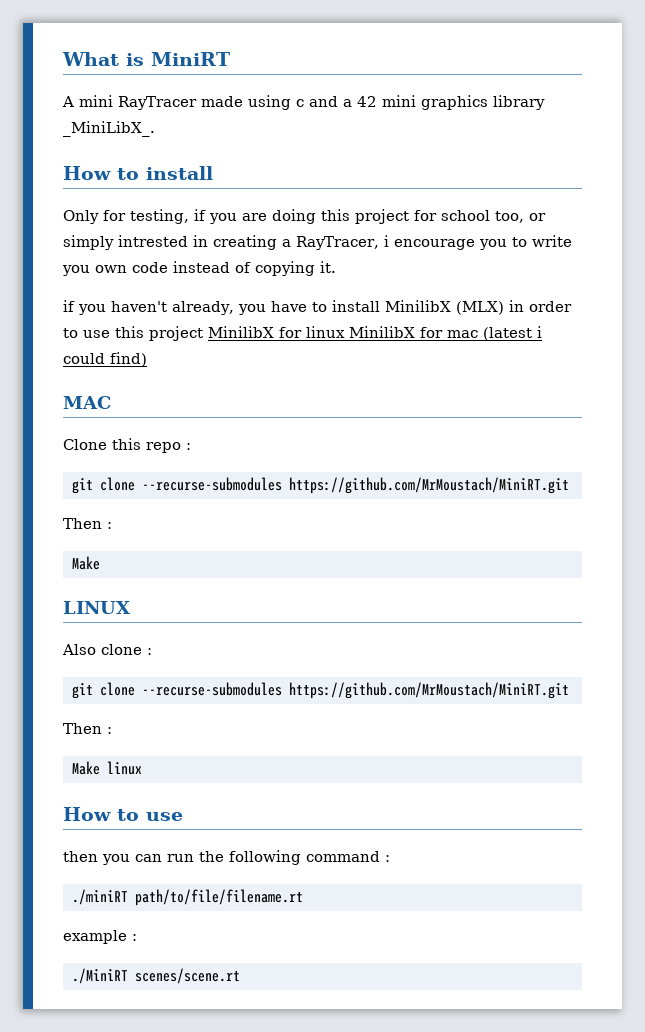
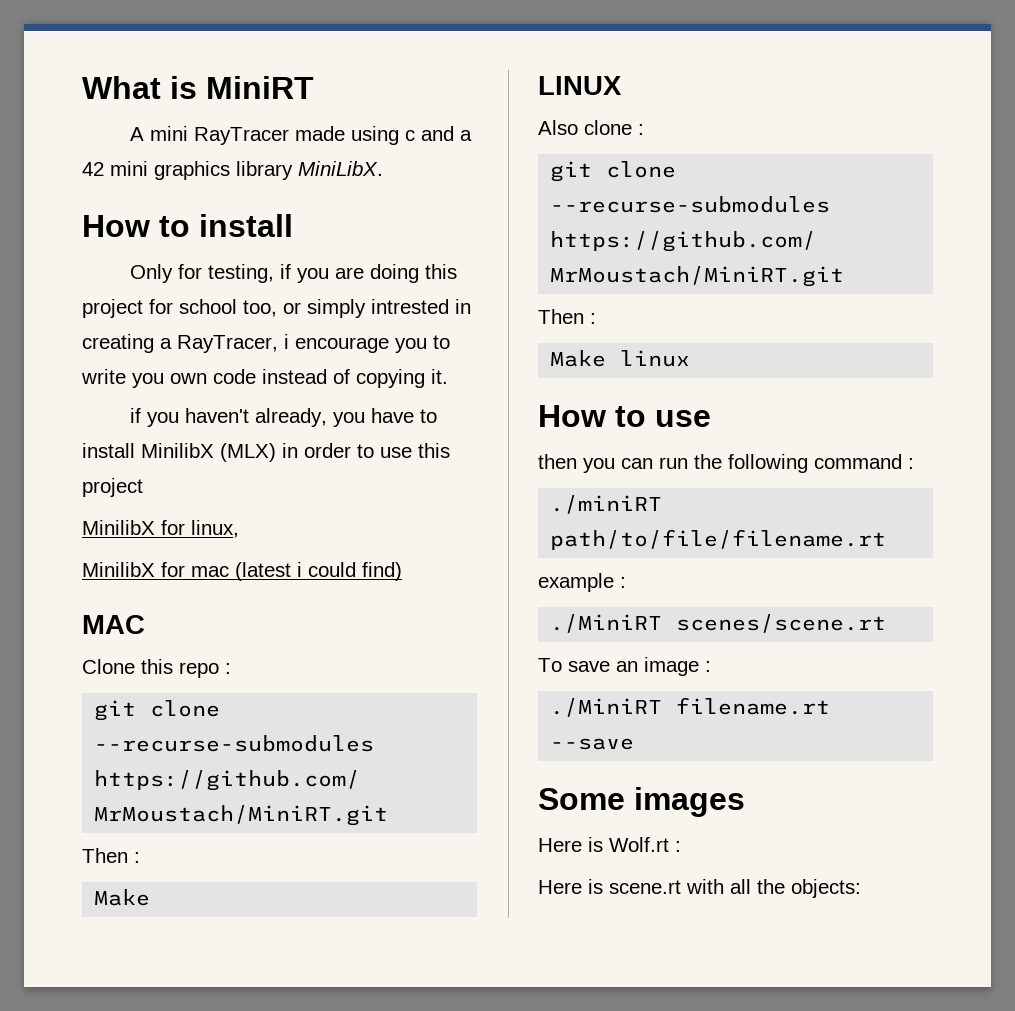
[63,121,155,137] _MiniLibX_. -> [298,161,383,176] MiniLibX.
[208,326,345,338] MinilibX for linux -> [82,520,239,538] // MinilibX for linux, //
(240, 976) none -> [538,657,711,676] [550,697,831,717] [550,738,635,750] [538,787,745,817] [538,837,681,852] [538,879,861,898] // To save an image : // ./MiniRT filename.rt --save // Some images // Here is Wolf.rt : // Here is scene.rt with all the objects:

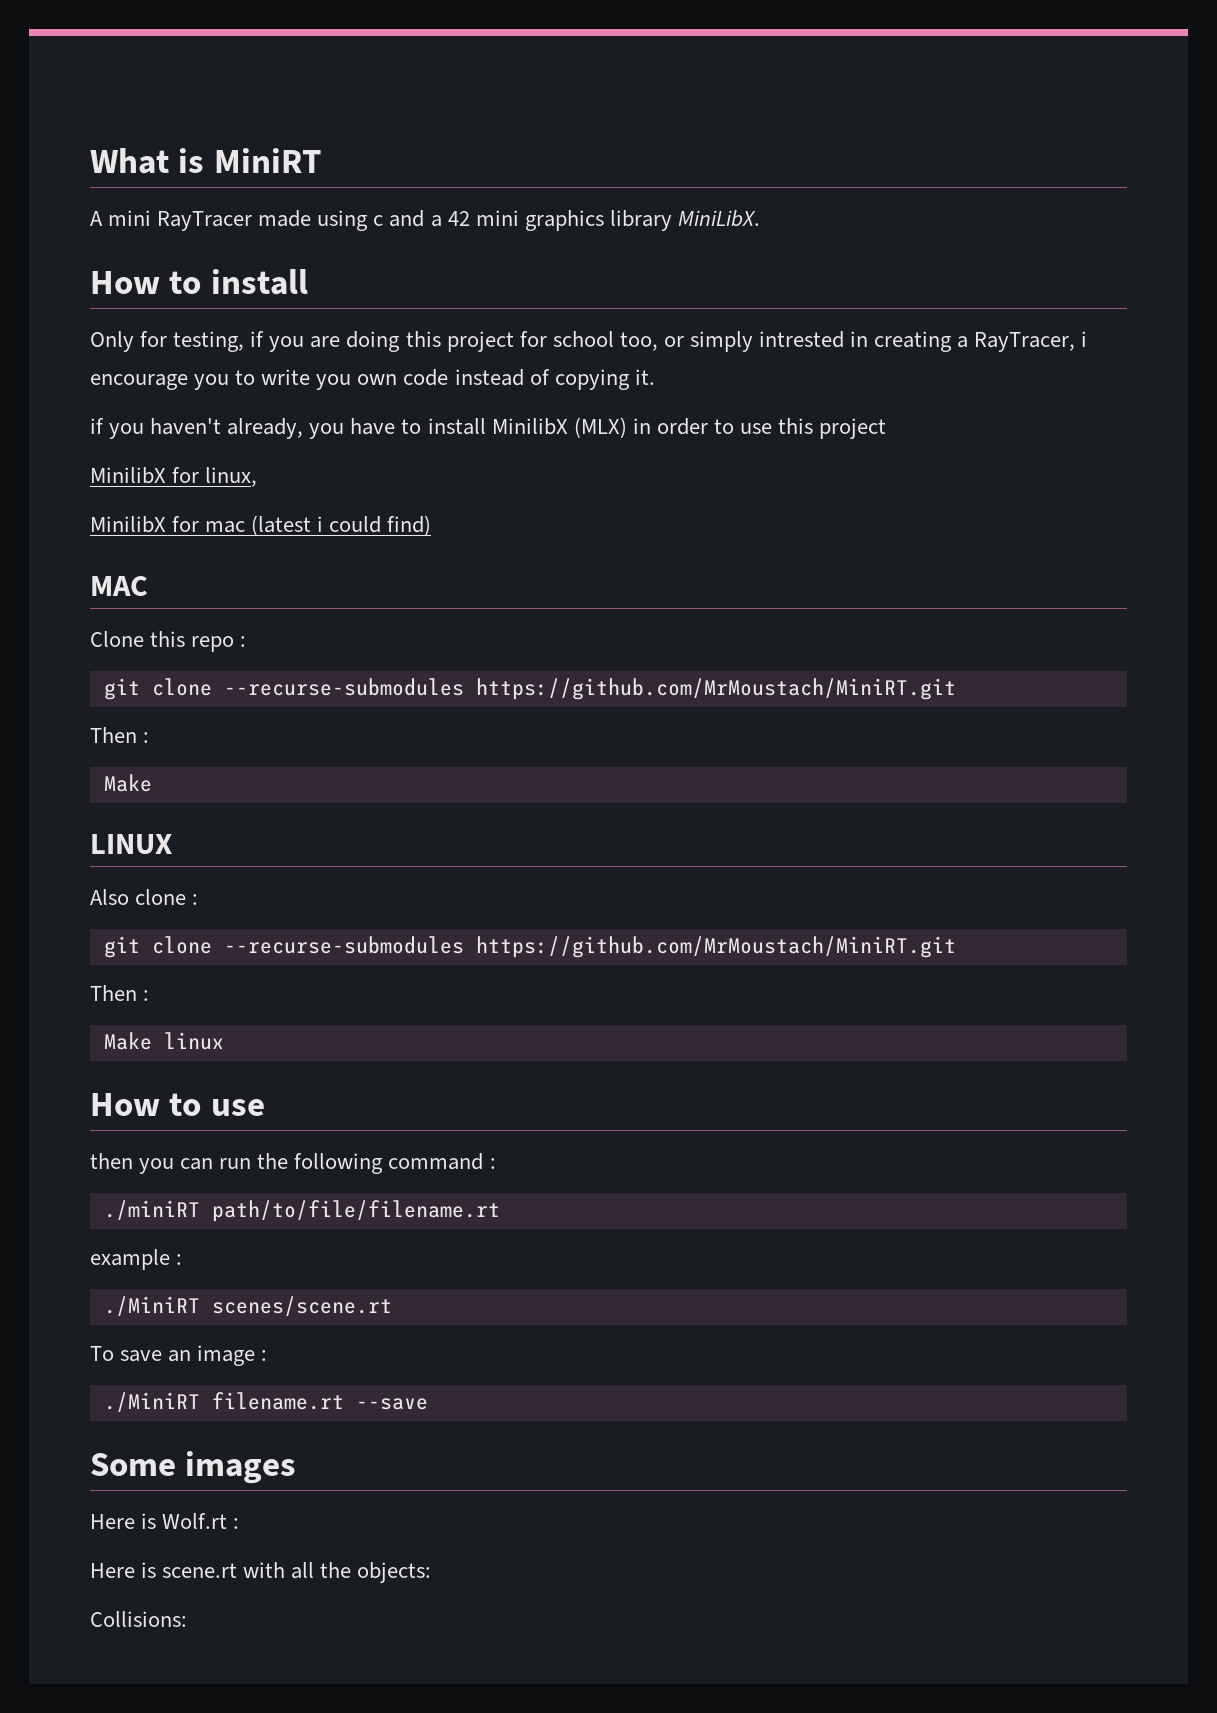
(861, 888) none -> [90,1611,187,1627] // Collisions:

